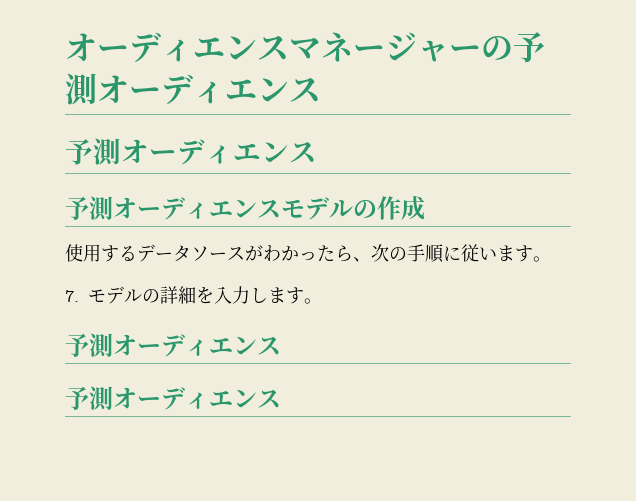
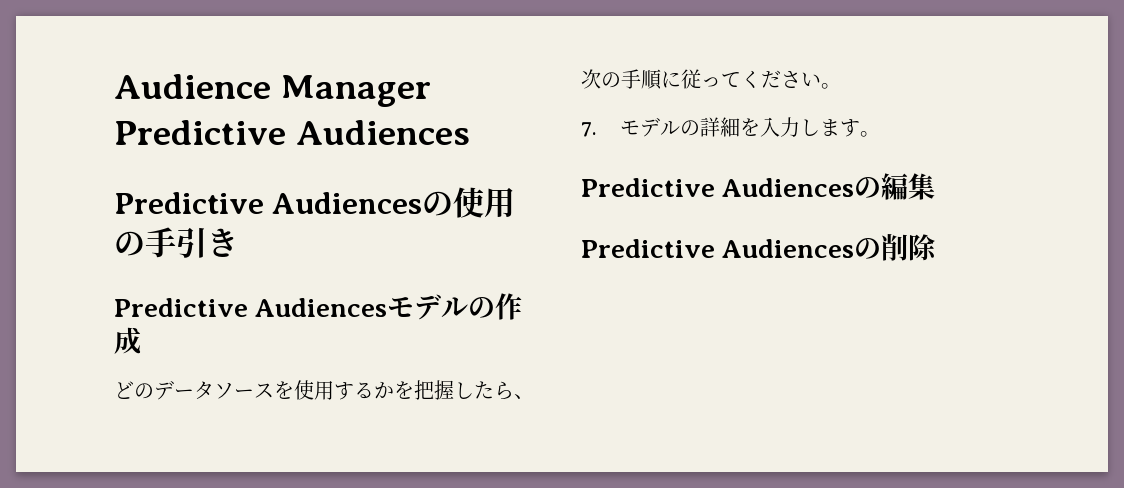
[65,32,545,63] [65,73,321,106] [65,138,317,166] [65,196,281,221] オーディエンスマネージャーの予測オーディエンス // 予測オーディエンス // 予測オーディエンス -> [114,74,431,107] [114,120,470,145] [114,187,516,218] [114,227,238,258] [114,298,388,317] Audience Manager Predictive Audiences // Predictive Audiencesの使用の手引き // Predictive Audiences
[65,244,137,262] 使用する -> [114,381,154,399] どの
[245,245,317,262] がわかっ -> [274,380,474,400] を使用するかを把握し
[479,245,533,262] います -> [701,70,821,88] ってください
[65,333,281,358] [65,386,281,411] 予測オーディエンス // 予測オーディエンス -> [581,173,936,200] [581,234,938,261] Predictive Audiencesの編集 // Predictive Audiencesの削除

